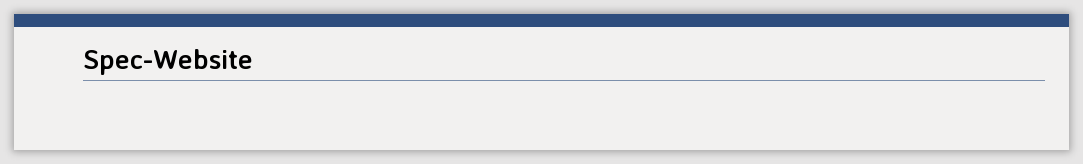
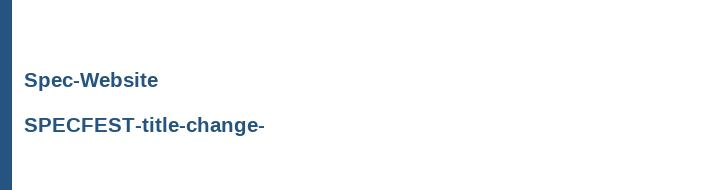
(253, 62) none -> [24,117,265,136] // SPECFEST-title-change-

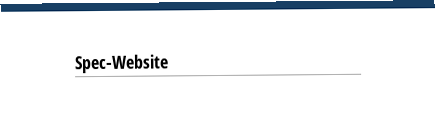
[24,117,265,136] // SPECFEST-title-change- -> (169, 64) none

